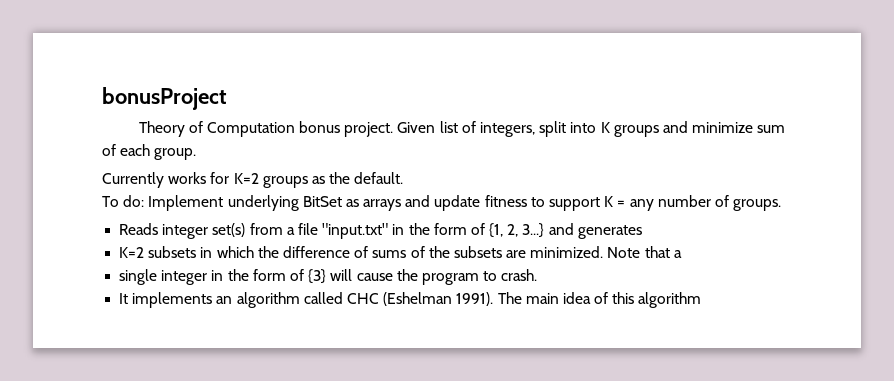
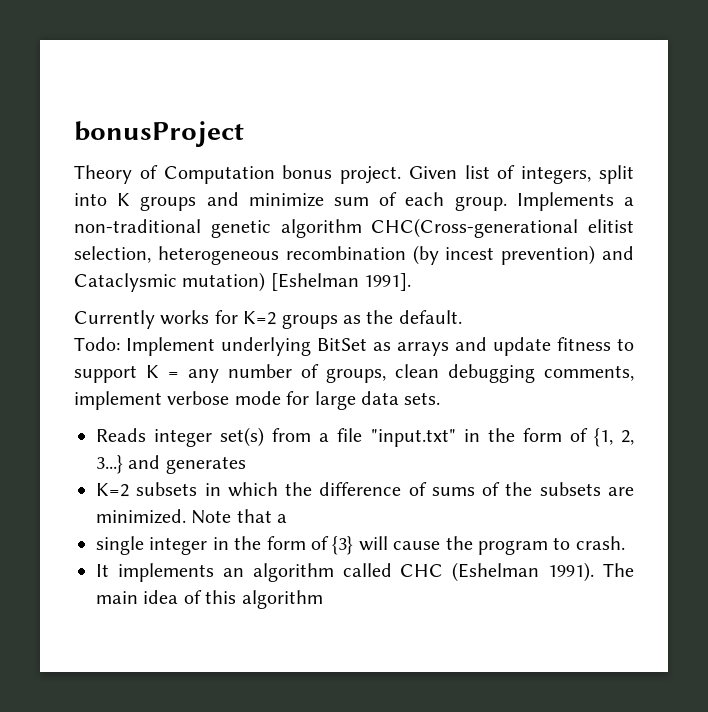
(197, 154) none -> [516,192,634,211] [74,218,634,238] [74,245,634,265] [74,272,412,292] Implements a non-traditional genetic algorithm CHC(Cross-generational elitist selection, heterogeneous recombination (by incest prevention) and Cataclysmic mutation) [Eshelman 1991].
[102,195,145,207] To do: -> [74,337,120,351] Todo:
[733,199,782,211] groups. -> [326,364,634,383] [74,391,441,410] groups, clean debugging comments, implement verbose mode for large data sets.

